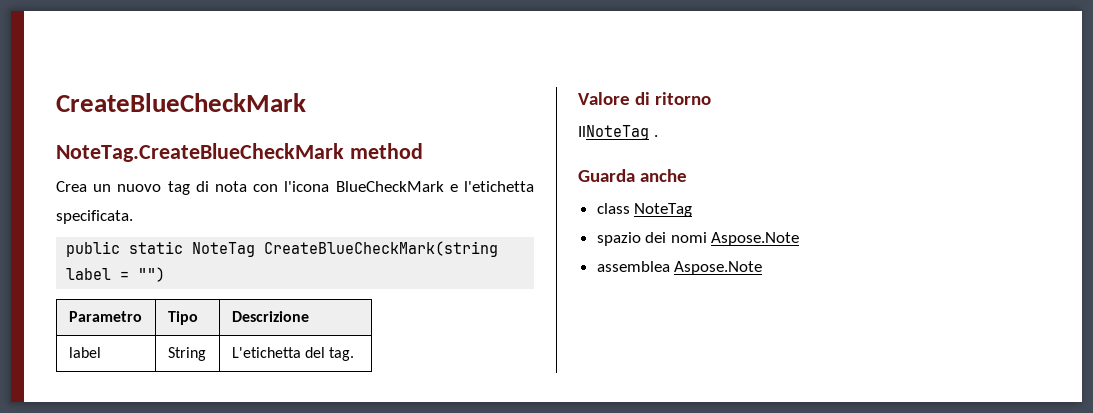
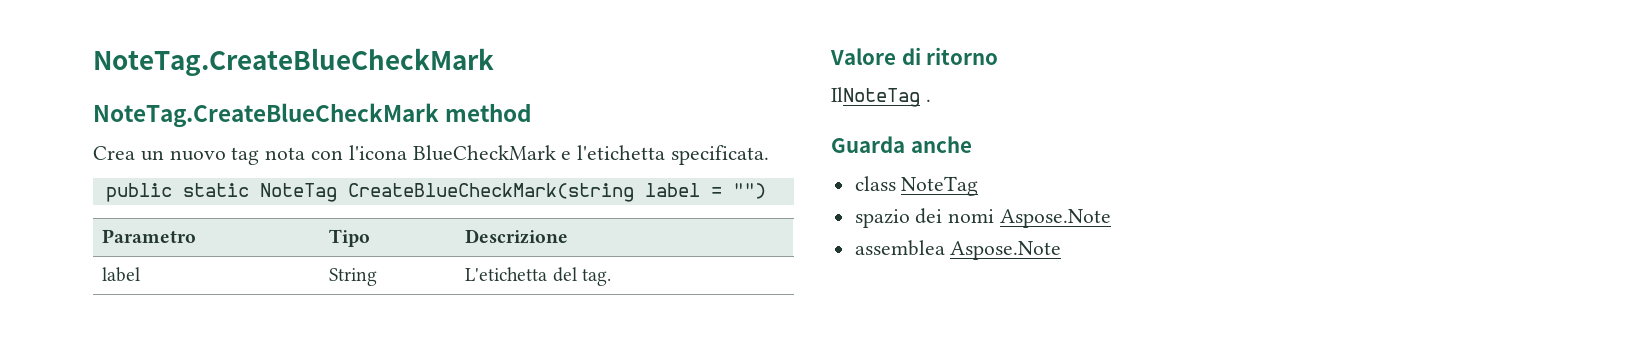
[56,93,306,112] CreateBlueCheckMark -> [93,48,494,76] NoteTag.CreateBlueCheckMark
[195,181,209,192] di -> (260, 156) none

